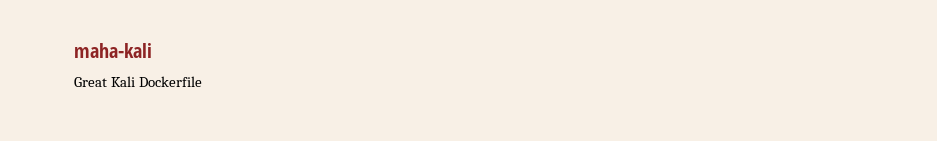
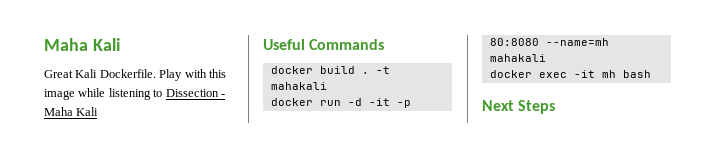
[74,43,152,58] maha-kali -> [44,38,120,51] Maha Kali
[138,76,202,87] Dockerfile -> [99,69,226,81] [44,88,225,100] [44,107,99,116] [263,39,385,50] [270,66,390,74] [270,82,327,90] [270,98,411,108] [489,38,609,46] [489,54,546,62] [489,70,651,78] [482,100,556,114] Dockerfile. Play with this image while listening to Dissection - Maha Kali // Useful Commands // docker build . -t mahakali // docker run -d -it -p 80:8080 --name=mh mahakali // docker exec -it mh bash // Next Steps

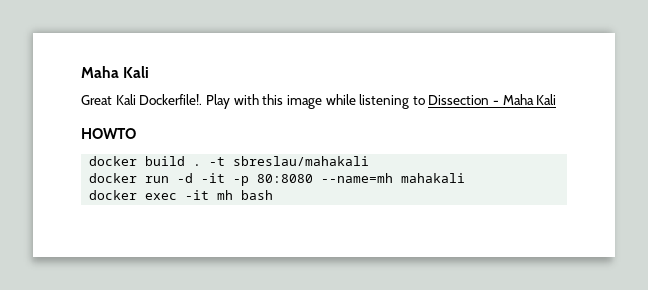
[99,69,156,78] Dockerfile. -> [139,94,203,105] Dockerfile!.
[263,39,385,50] Useful Commands -> [81,128,136,139] HOWTO
[270,82,327,90] mahakali -> [233,156,370,166] sbreslau/mahakali
[482,100,556,114] // Next Steps -> (274, 195) none

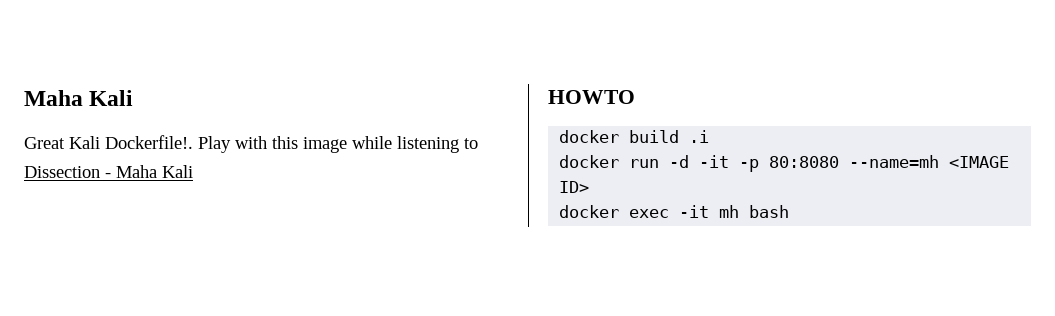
[193,156,370,166] . -t sbreslau/mahakali -> [689,130,710,143] .i
[401,173,466,183] mahakali -> [949,156,1010,168] [559,181,590,193] <IMAGE ID>

